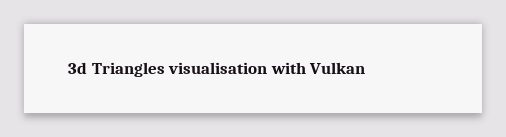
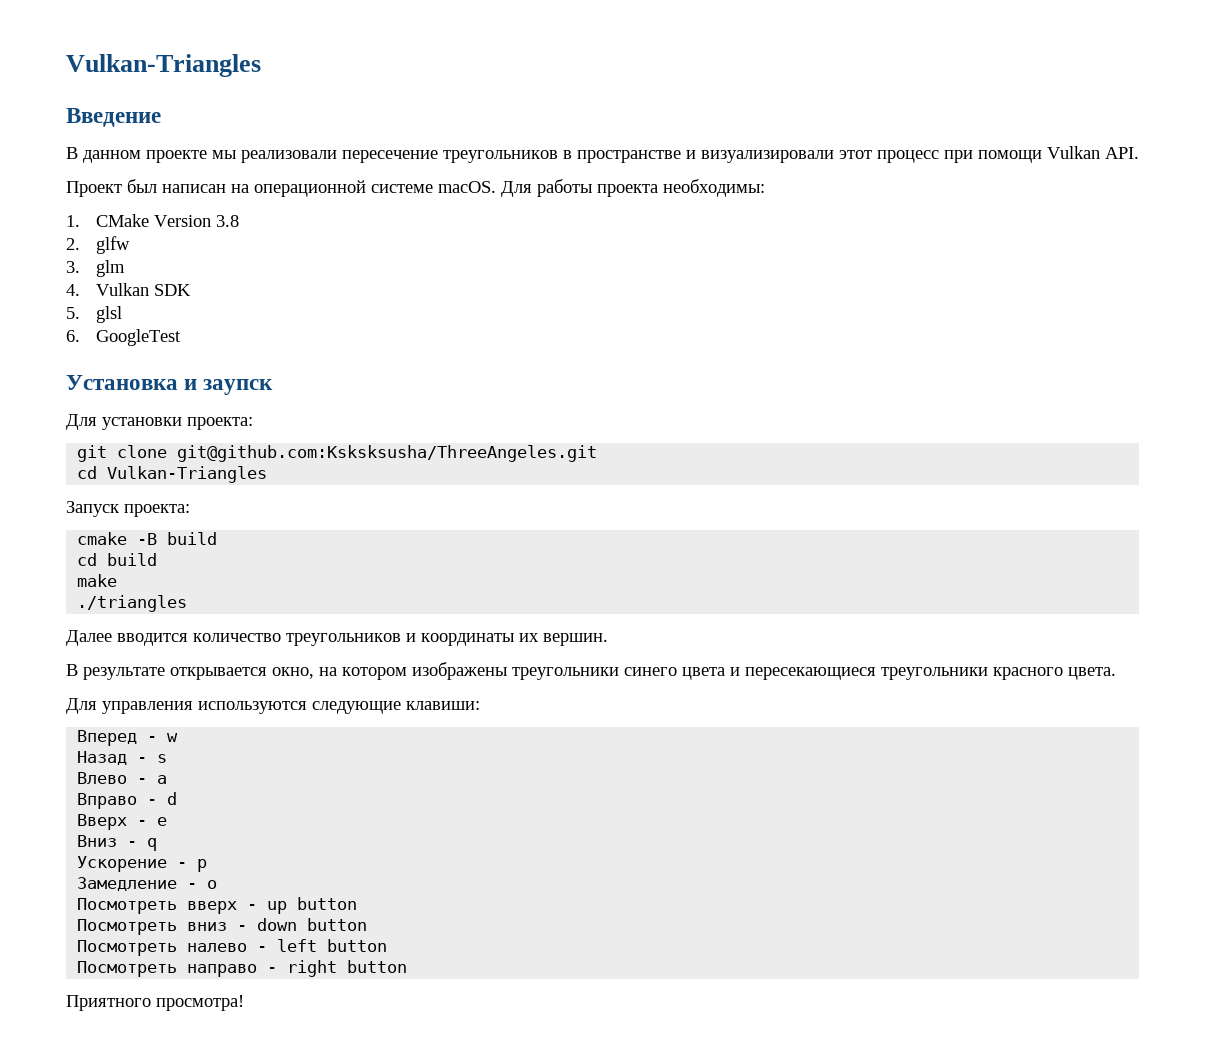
[68,62,366,77] 3d Triangles visualisation with Vulkan -> [66,54,261,77] [66,108,161,127] [66,146,1139,163] [66,179,765,197] [66,214,240,227] [66,236,131,254] [66,260,126,277] [66,283,192,296] [66,306,123,323] [66,329,182,346] [66,375,274,395] [66,414,253,430] [77,445,598,462] [77,466,268,483] [66,501,190,517] [77,532,218,545] [77,553,158,566] [77,574,118,587] [77,595,188,612] [66,630,608,646] [66,662,1116,680] [66,698,480,714] [77,730,179,746] [77,751,168,765] [77,772,168,784] [77,792,178,809] [77,814,168,830] [77,835,158,851] [77,856,208,872] [77,877,218,891] [77,897,358,914] [77,918,368,935] [77,939,388,956] [77,960,408,977] [66,995,244,1011] Vulkan-Triangles // Введение // В данном проекте мы реализовали пересечение треугольников в пространстве и визуализировали этот процесс при помощи Vulkan API. // Проект был написан на операционной системе macOS. Для работы проекта необходимы: // 1. CMake Version 3.8 // 2. glfw // 3. glm // 4. Vulkan SDK // 5. glsl // 6. GoogleTest // Установка и заупск // Для установки проекта: // git clone git@github.com:Ksksksusha/ThreeAngeles.git // cd Vulkan-Triangles // Запуск проекта: // cmake -B build // cd build // make // ./triangles // Далее вводится количество треугольников и координаты их вершин. // В результате открывается окно, на котором изображены треугольники синего цвета и пересекающиеся треугольники красного цвета. // Для управления используются следующие клавиши: // Вперед - w // Назад - s // Влево - a // Вправо - d // Вверх - e // Вниз - q // Ускорение - p // Замедление - o // Посмотреть вверх - up button // Посмотреть вниз - down button // Посмотреть налево - left button // Посмотреть направо - right button // Приятного просмотра!

